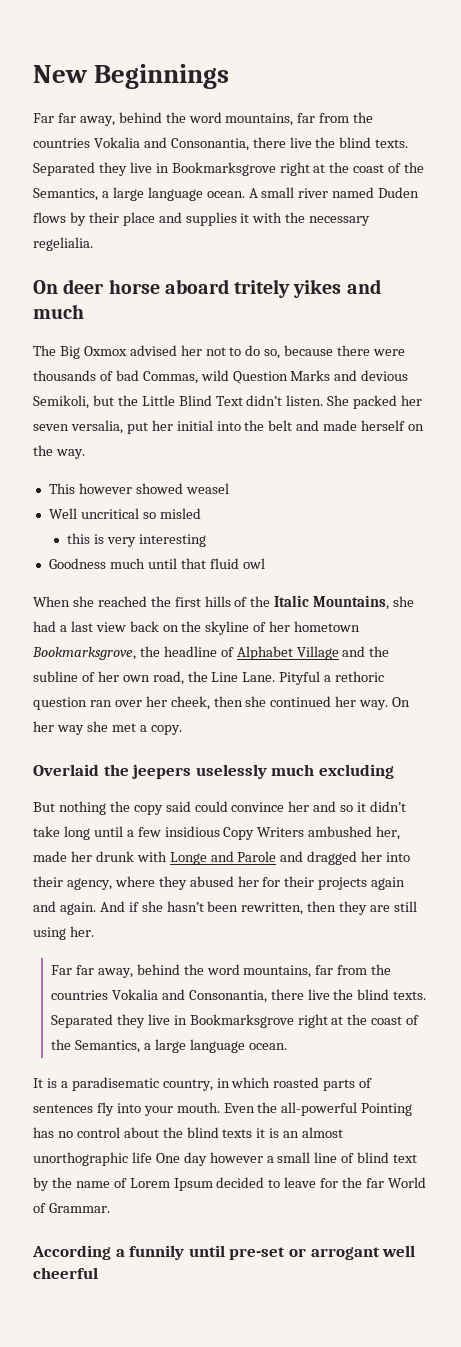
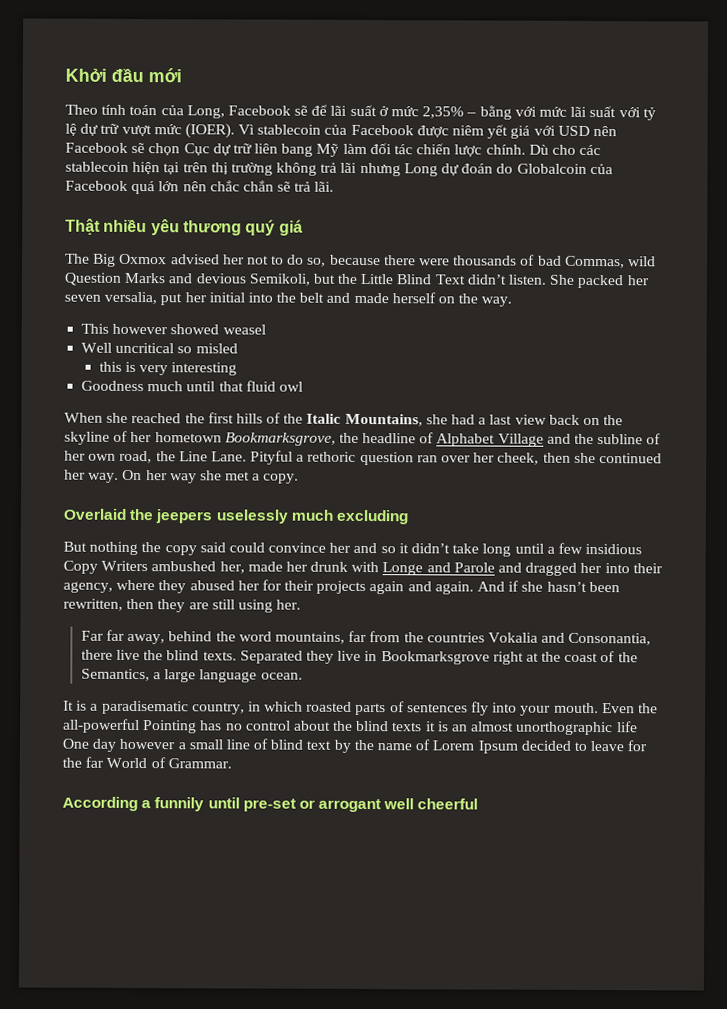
[33,64,230,89] [33,112,374,126] [33,137,409,151] [33,162,425,176] [33,187,420,201] [33,212,371,226] [33,237,93,251] [33,279,381,298] [33,304,84,319] New Beginnings // Far far away, behind the word mountains, far from the countries Vokalia and Consonantia, there live the blind texts. Separated they live in Bookmarksgrove right at the coast of the Semantics, a large language ocean. A small river named Duden flows by their place and supplies it with the necessary regelialia. // On deer horse aboard tritely yikes and much -> [65,68,182,83] [65,104,656,121] [65,123,617,139] [65,142,602,157] [65,161,613,177] [65,180,335,195] [65,218,303,236] Khởi đầu mới // Theo tính toán của Long, Facebook sẽ để lãi suất ở mức 2,35% – bằng với mức lãi suất với tỷ lệ dự trữ vượt mức (IOER). Vì stablecoin của Facebook được niêm yết giá với USD nên Facebook sẽ chọn Cục dự trữ liên bang Mỹ làm đối tác chiến lược chính. Dù cho các stablecoin hiện tại trên thị trường không trả lãi nhưng Long dự đoán do Globalcoin của Facebook quá lớn nên chắc chắn sẽ trả lãi. // Thật nhiều yêu thương quý giá

